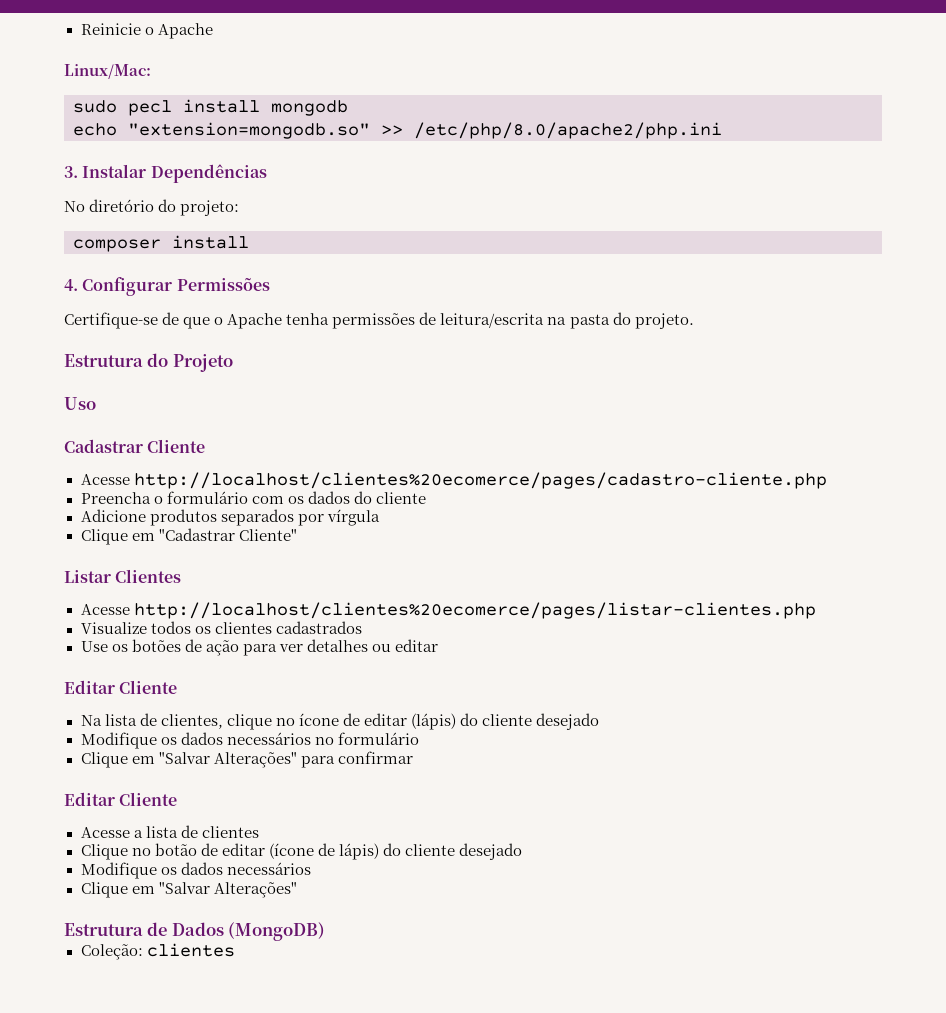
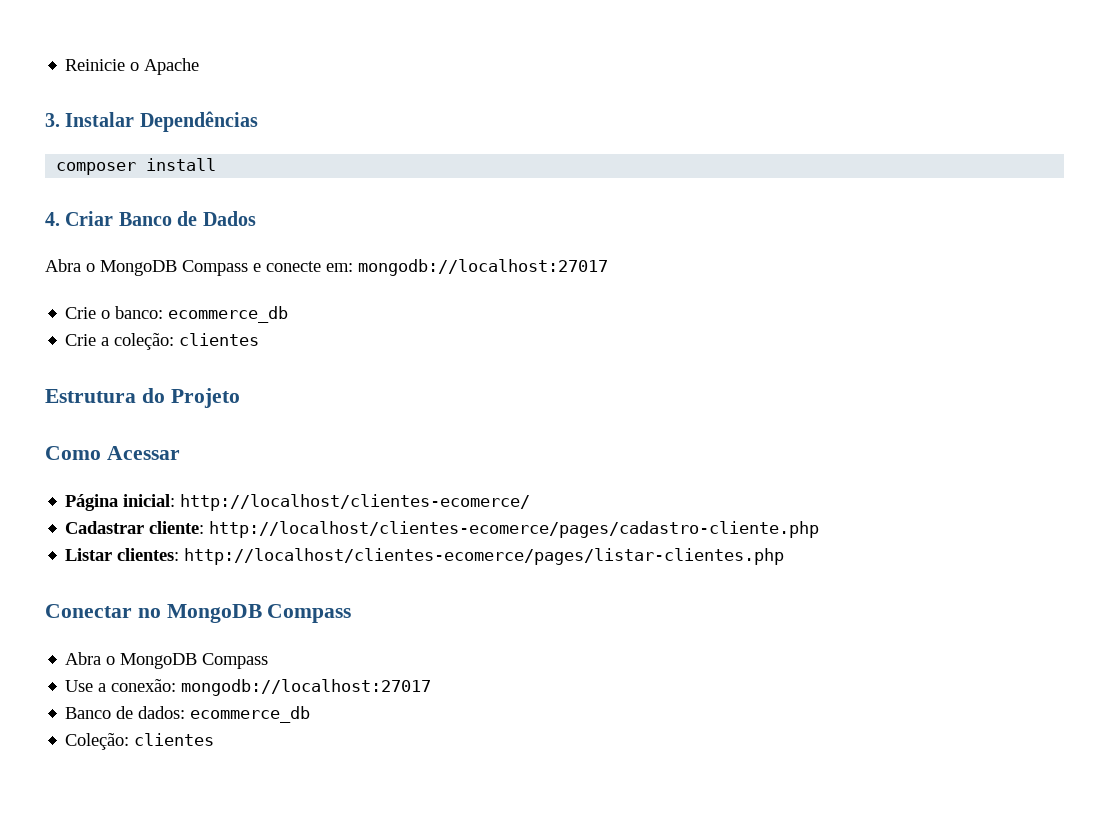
[64,64,151,79] [73,99,348,116] [73,122,722,139] // Linux/Mac: // sudo pecl install mongodb // echo "extension=mongodb.so" >> /etc/php/8.0/apache2/php.ini -> (200, 66) none
[64,199,240,216] // No diretório do projeto: -> (258, 121) none
[82,277,270,296] [64,312,694,329] [64,353,233,372] [64,397,96,410] [64,439,206,453] [80,472,827,489] [80,491,426,504] [80,509,380,526] [80,528,297,545] [64,569,182,583] [80,602,816,619] [80,621,362,634] [80,639,438,656] [64,680,178,694] [80,713,600,730] [80,732,419,749] [80,751,413,768] [64,792,178,806] [80,825,259,838] [80,843,523,860] [80,862,311,879] [80,882,297,898] [64,922,326,941] Configurar Permissões // Certifique-se de que o Apache tenha permissões de leitura/escrita na pasta do projeto. // Estrutura do Projeto // Uso // Cadastrar Cliente // Acesse http://localhost/clientes%20ecomerce/pages/cadastro-cliente.php // Preencha o formulário com os dados do cliente // Adicione produtos separados por vírgula // Clique em "Cadastrar Cliente" // Listar Clientes // Acesse http://localhost/clientes%20ecomerce/pages/listar-clientes.php // Visualize todos os clientes cadastrados // Use os botões de ação para ver detalhes ou editar // Editar Cliente // Na lista de clientes, clique no ícone de editar (lápis) do cliente desejado // Modifique os dados necessários no formulário // Clique em "Salvar Alterações" para confirmar // Editar Cliente // Acesse a lista de clientes // Clique no botão de editar (ícone de lápis) do cliente desejado // Modifique os dados necessários // Clique em "Salvar Alterações" // Estrutura de Dados (MongoDB) -> [65,211,256,226] [45,259,608,276] [65,306,289,323] [65,333,260,350] [45,388,240,408] [45,446,180,460] [65,494,531,511] [65,521,820,538] [65,548,785,565] [45,604,352,623] [65,652,269,669] [65,679,432,696] [65,706,311,723] Criar Banco de Dados // Abra o MongoDB Compass e conecte em: mongodb://localhost:27017 // Crie o banco: ecommerce_db // Crie a coleção: clientes // Estrutura do Projeto // Como Acessar // Página inicial: http://localhost/clientes-ecomerce/ // Cadastrar cliente: http://localhost/clientes-ecomerce/pages/cadastro-cliente.php // Listar clientes: http://localhost/clientes-ecomerce/pages/listar-clientes.php // Conectar no MongoDB Compass // Abra o MongoDB Compass // Use a conexão: mongodb://localhost:27017 // Banco de dados: ecommerce_db

